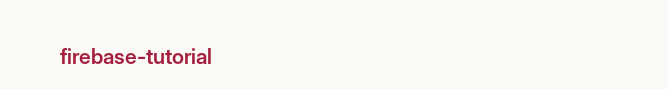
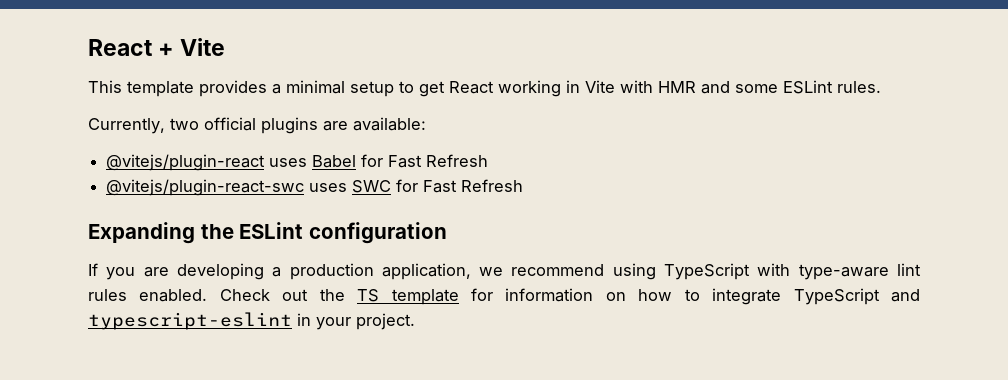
[60,48,212,64] firebase-tutorial -> [88,38,226,56] [88,80,881,97] [88,117,426,134] [106,154,489,171] [106,179,524,196] [88,222,447,244] [88,263,921,280] [88,288,921,305] [88,312,415,330] React + Vite // This template provides a minimal setup to get React working in Vite with HMR and some ESLint rules. // Currently, two official plugins are available: // @vitejs/plugin-react uses Babel for Fast Refresh // @vitejs/plugin-react-swc uses SWC for Fast Refresh // Expanding the ESLint configuration // If you are developing a production application, we recommend using TypeScript with type-aware lint rules enabled. Check out the TS template for information on how to integrate TypeScript and typescript-eslint in your project.

